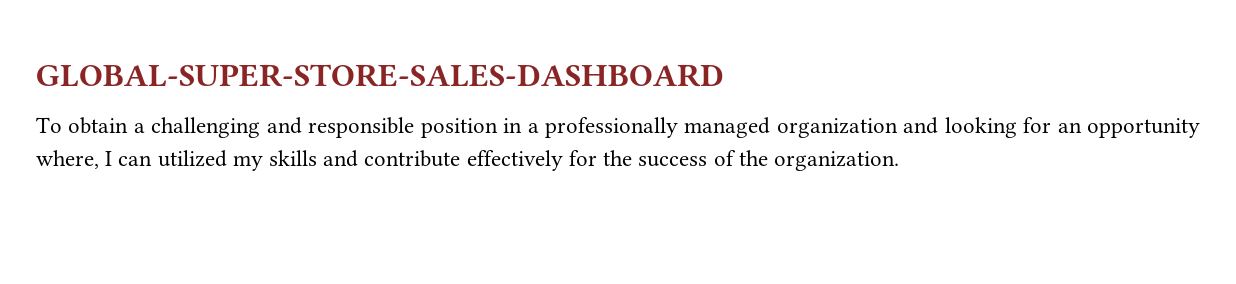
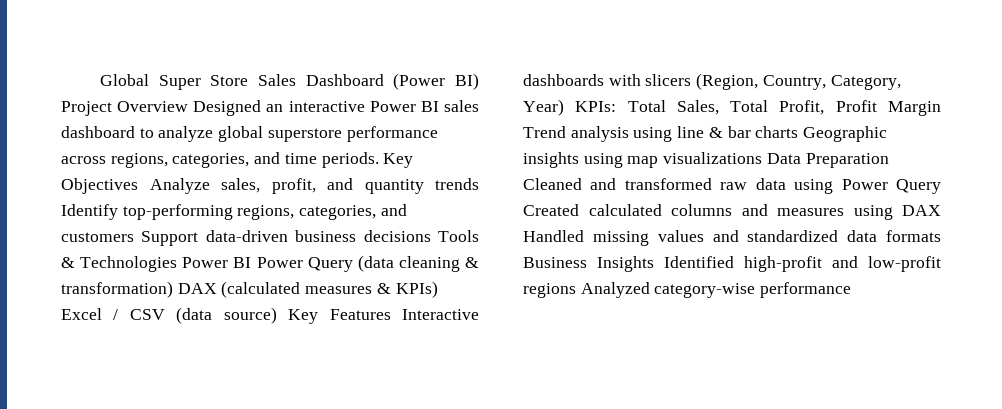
[36,64,724,87] [36,117,1200,138] [36,150,899,171] GLOBAL-SUPER-STORE-SALES-DASHBOARD // To obtain a challenging and responsible position in a professionally managed organization and looking for an opportunity where, I can utilized my skills and contribute effectively for the success of the organization. -> [100,73,479,90] [61,100,480,116] [61,126,438,142] [61,152,414,168] [61,178,479,194] [61,204,407,220] [61,230,479,246] [61,255,479,272] [61,281,438,298] [61,307,480,324] [523,73,901,90] [523,99,941,116] [523,126,888,142] [523,152,889,168] [523,178,941,194] [523,204,941,220] [523,230,941,246] [523,256,941,272] [523,282,852,298] Global Super Store Sales Dashboard (Power BI) Project Overview Designed an interactive Power BI sales dashboard to analyze global superstore performance across regions, categories, and time periods. Key Objectives Analyze sales, profit, and quantity trends Identify top-performing regions, categories, and customers Support data-driven business decisions Tools & Technologies Power BI Power Query (data cleaning & transformation) DAX (calculated measures & KPIs) Excel / CSV (data source) Key Features Interactive dashboards with slicers (Region, Country, Category, Year) KPIs: Total Sales, Total Profit, Profit Margin Trend analysis using line & bar charts Geographic insights using map visualizations Data Preparation Cleaned and transformed raw data using Power Query Created calculated columns and measures using DAX Handled missing values and standardized data formats Business Insights Identified high-profit and low-profit regions Analyzed category-wise performance

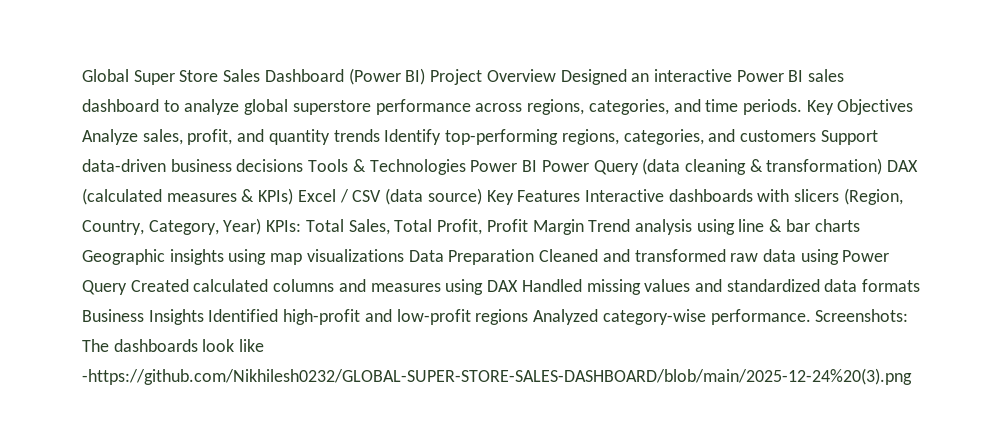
[760,282,852,298] performance -> [710,309,909,325] [82,339,265,352] [82,368,912,385] performance. Screenshots: The dashboards look like -https://github.com/Nikhilesh0232/GLOBAL-SUPER-STORE-SALES-DASHBOARD/blob/main/2025-12-24%20(3).png

